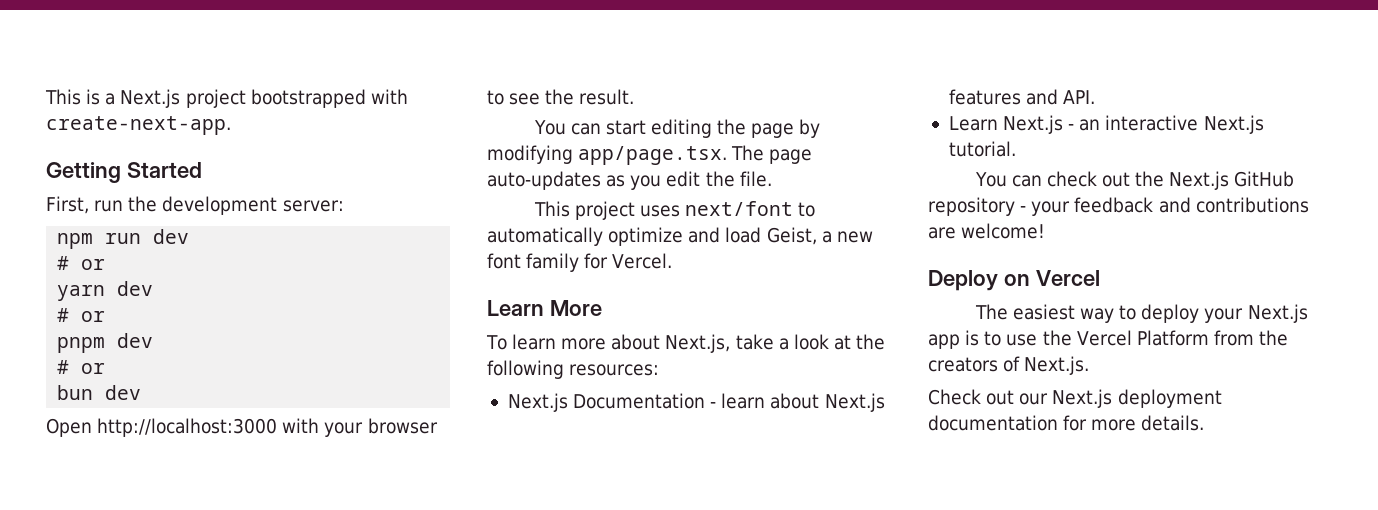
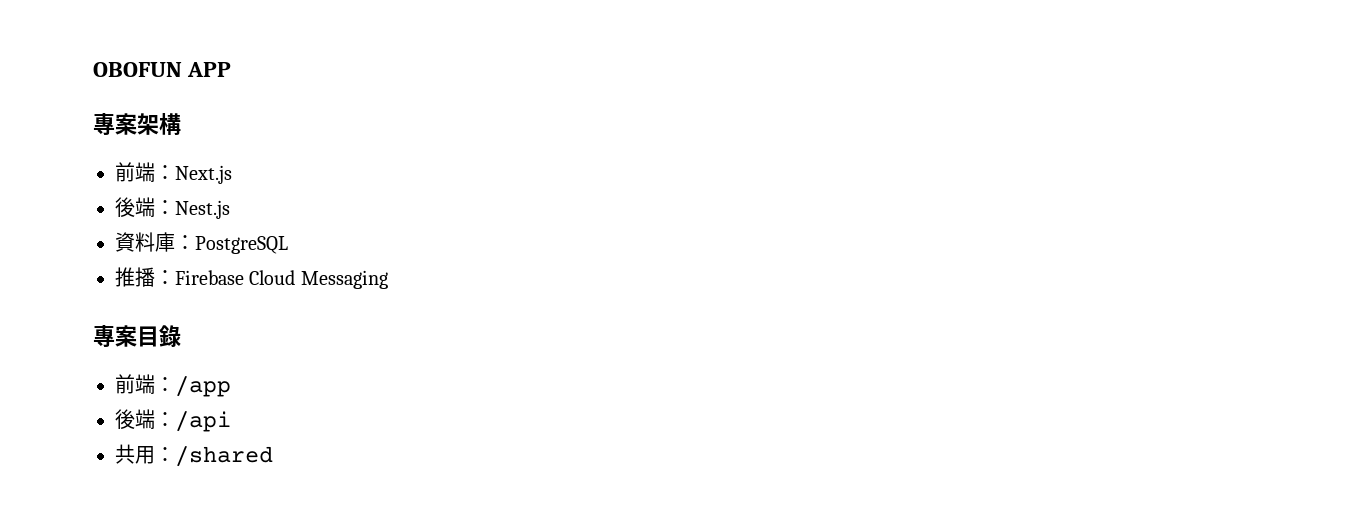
[45,89,408,108] [46,116,231,135] [46,162,202,183] [46,196,344,215] [57,229,190,249] [57,256,106,270] [57,281,154,301] [57,308,106,322] [57,333,154,353] [57,360,106,374] [57,385,142,400] [46,418,438,437] [487,89,635,105] [533,119,821,138] [487,145,813,165] [487,171,772,190] [533,201,816,220] [487,227,873,246] [487,253,673,272] [487,300,602,316] [486,334,886,353] [487,360,660,379] [507,393,885,412] [948,89,1096,105] [948,115,1264,134] [948,141,1016,157] [974,171,1295,190] [928,197,1309,216] [928,223,1046,239] [928,270,1100,291] [974,304,1308,323] [928,330,1289,349] [928,356,1090,375] [928,389,1222,408] [928,415,1205,431] This is a Next.js project bootstrapped with create-next-app. // Getting Started // First, run the development server: // npm run dev // # or // yarn dev // # or // pnpm dev // # or // bun dev // Open http://localhost:3000 with your browser to see the result. // You can start editing the page by modifying app/page.tsx. The page auto-updates as you edit the file. // This project uses next/font to automatically optimize and load Geist, a new font family for Vercel. // Learn More // To learn more about Next.js, take a look at the following resources: // Next.js Documentation - learn about Next.js features and API. // Learn Next.js - an interactive Next.js tutorial. // You can check out the Next.js GitHub repository - your feedback and contributions are welcome! // Deploy on Vercel // The easiest way to deploy your Next.js app is to use the Vercel Platform from the creators of Next.js. // Check out our Next.js deployment documentation for more details. -> [93,62,232,77] [93,113,181,135] [115,162,232,184] [115,197,230,219] [115,232,288,254] [115,267,388,289] [93,325,181,347] [115,374,231,397] [115,409,231,432] [115,444,273,467] OBOFUN APP // 專案架構 // 前端：Next.js // 後端：Nest.js // 資料庫：PostgreSQL // 推播：Firebase Cloud Messaging // 專案目錄 // 前端：/app // 後端：/api // 共用：/shared

